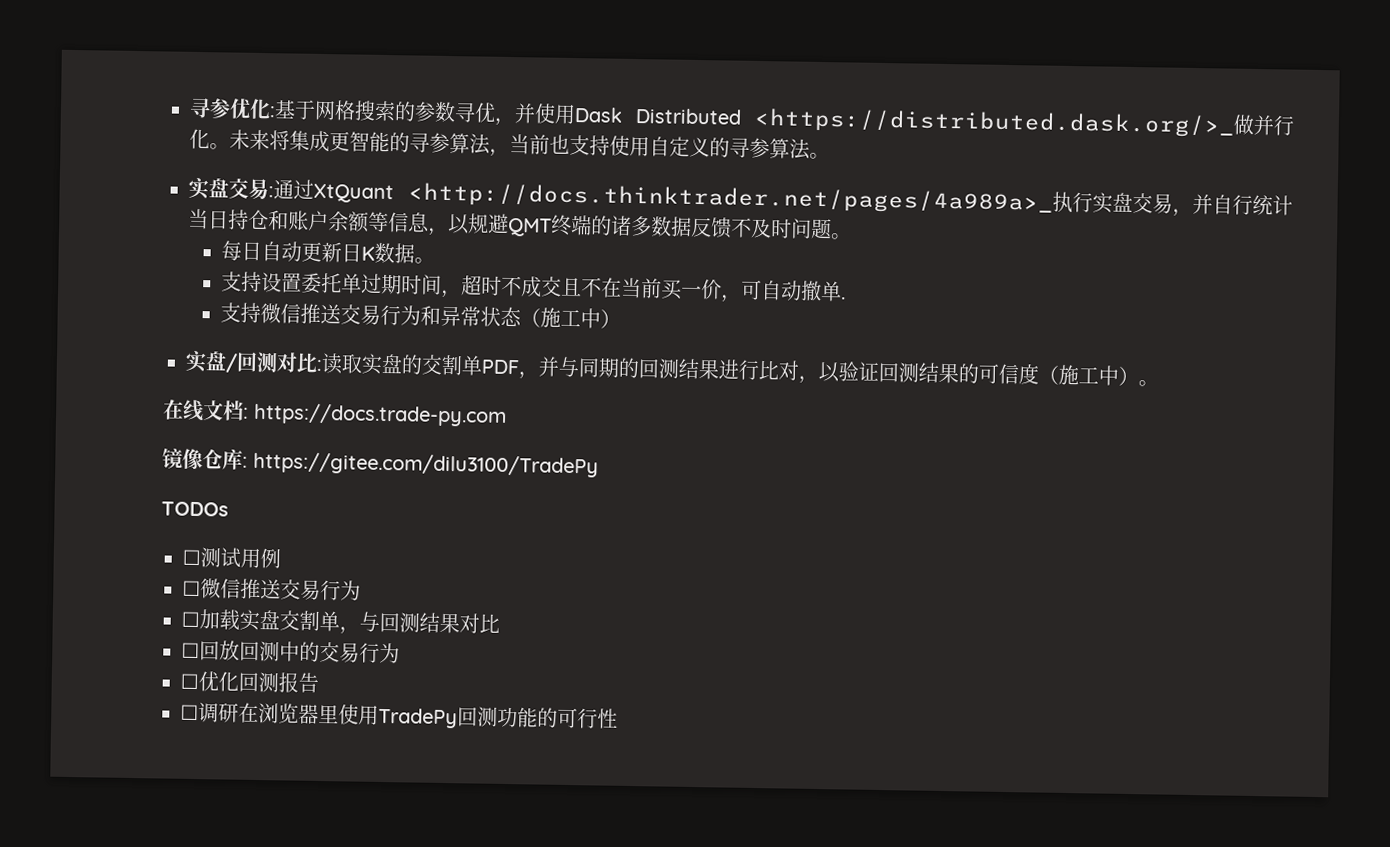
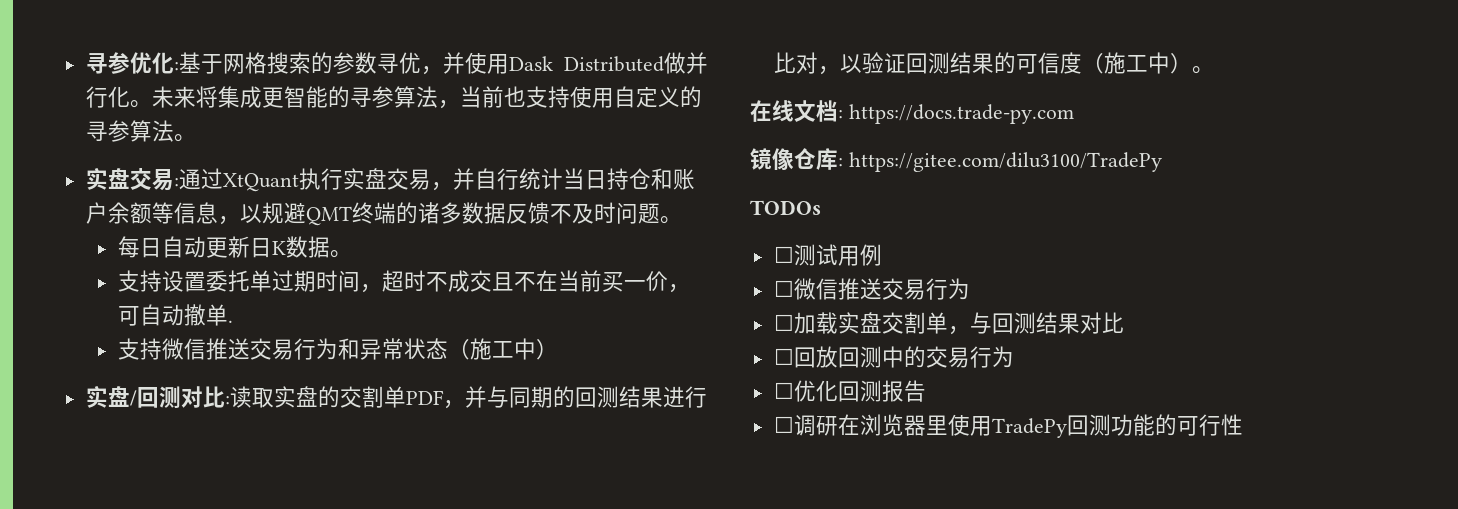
[754,107,1235,138] <https://distributed.dask.org/>_ -> (664, 64) none
[408,182,1053,215] <http://docs.thinktrader.net/pages/4a989a>_ -> (299, 182) none

